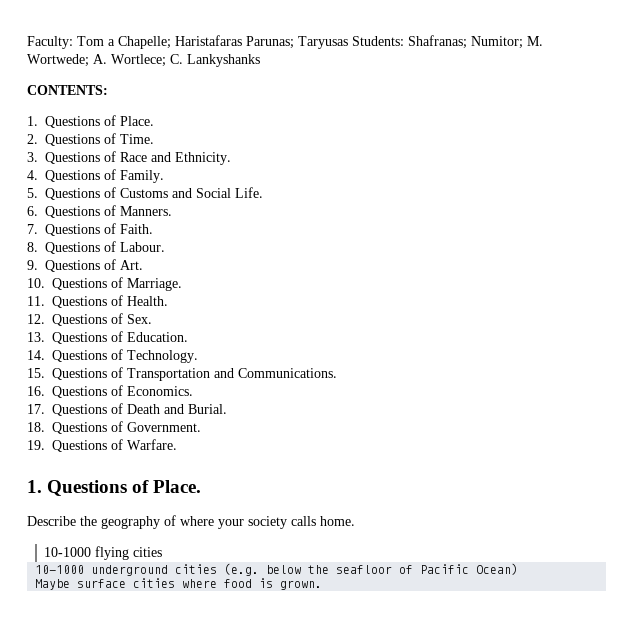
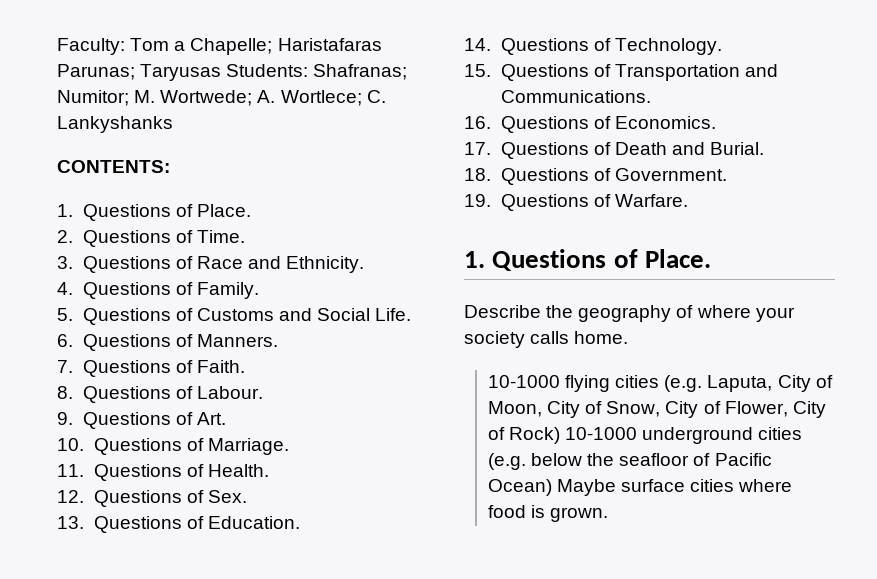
(163, 552) // -> [664,375,833,392] [487,401,826,418] [487,427,561,444] (e.g. Laputa, City of Moon, City of Snow, City of Flower, City of Rock)
(519, 569) // -> (552, 487) none

